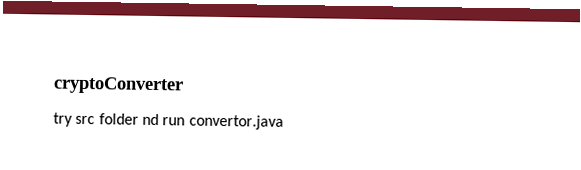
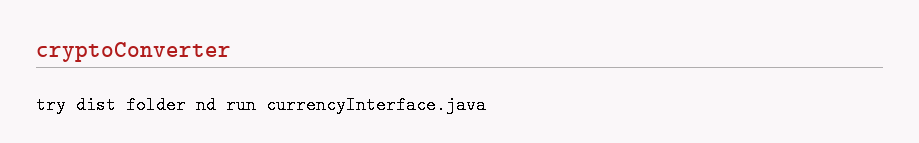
[75,115,96,125] src -> [76,96,116,114] dist
[188,114,284,130] convertor.java -> [266,96,486,114] currencyInterface.java

